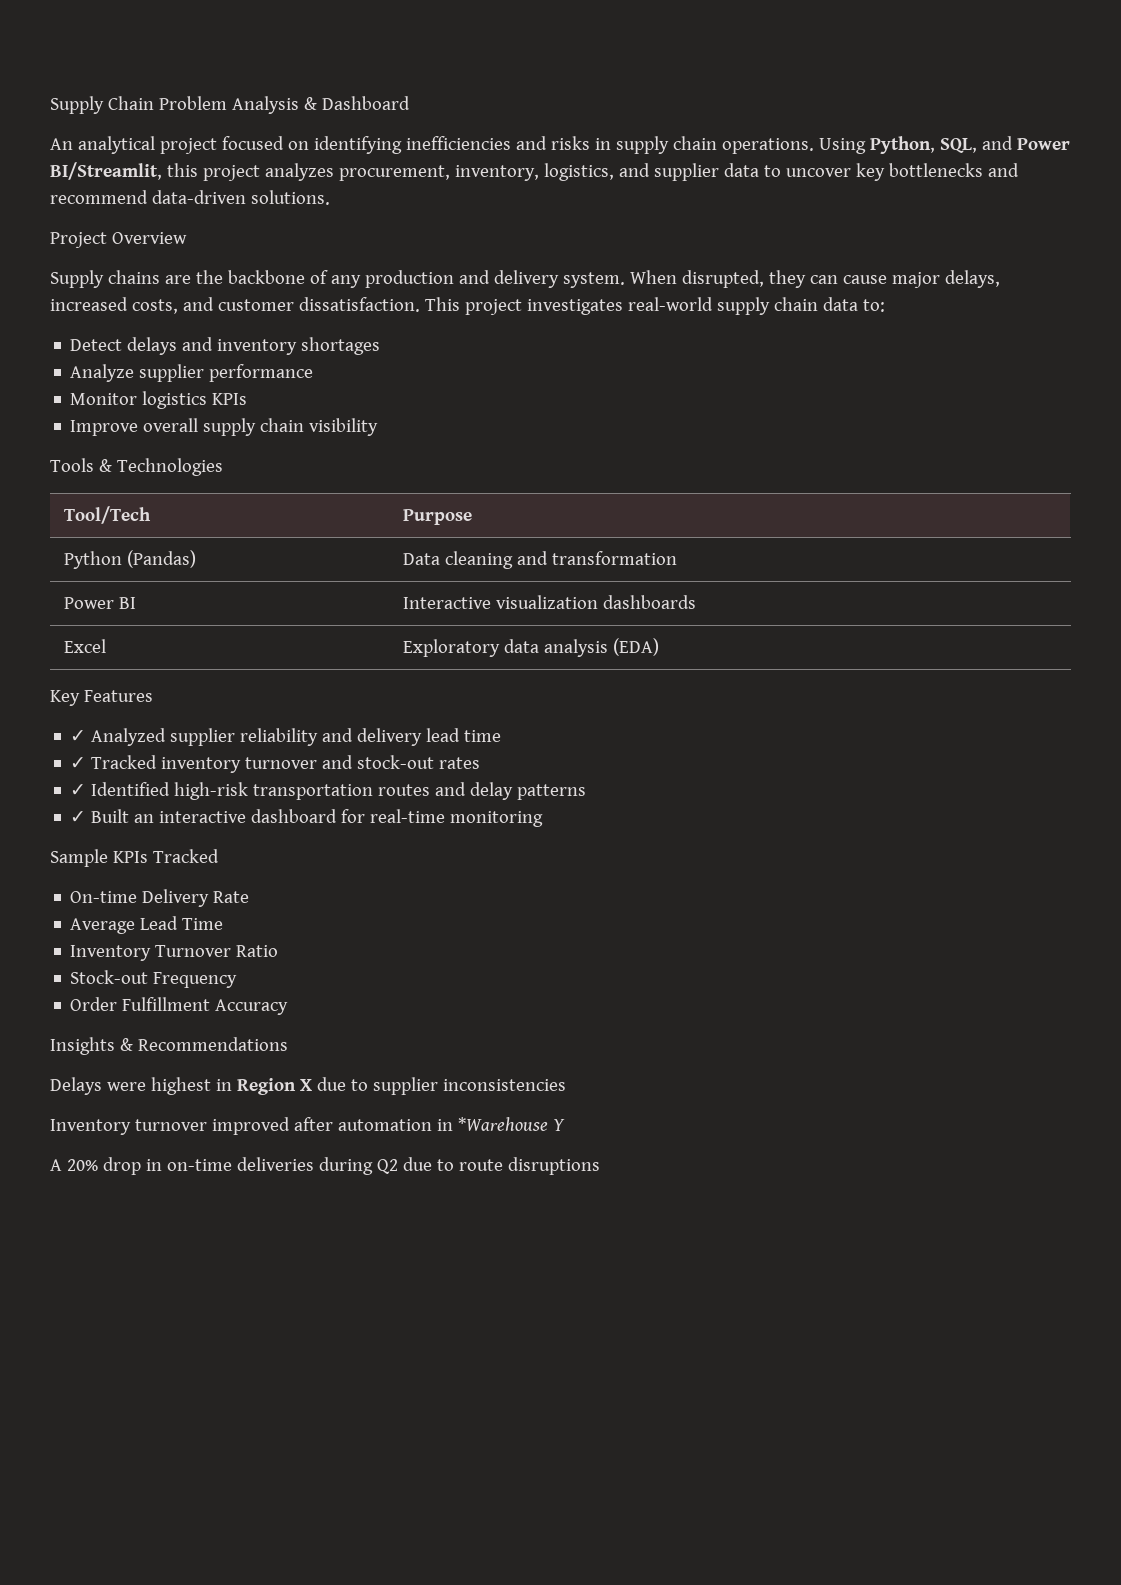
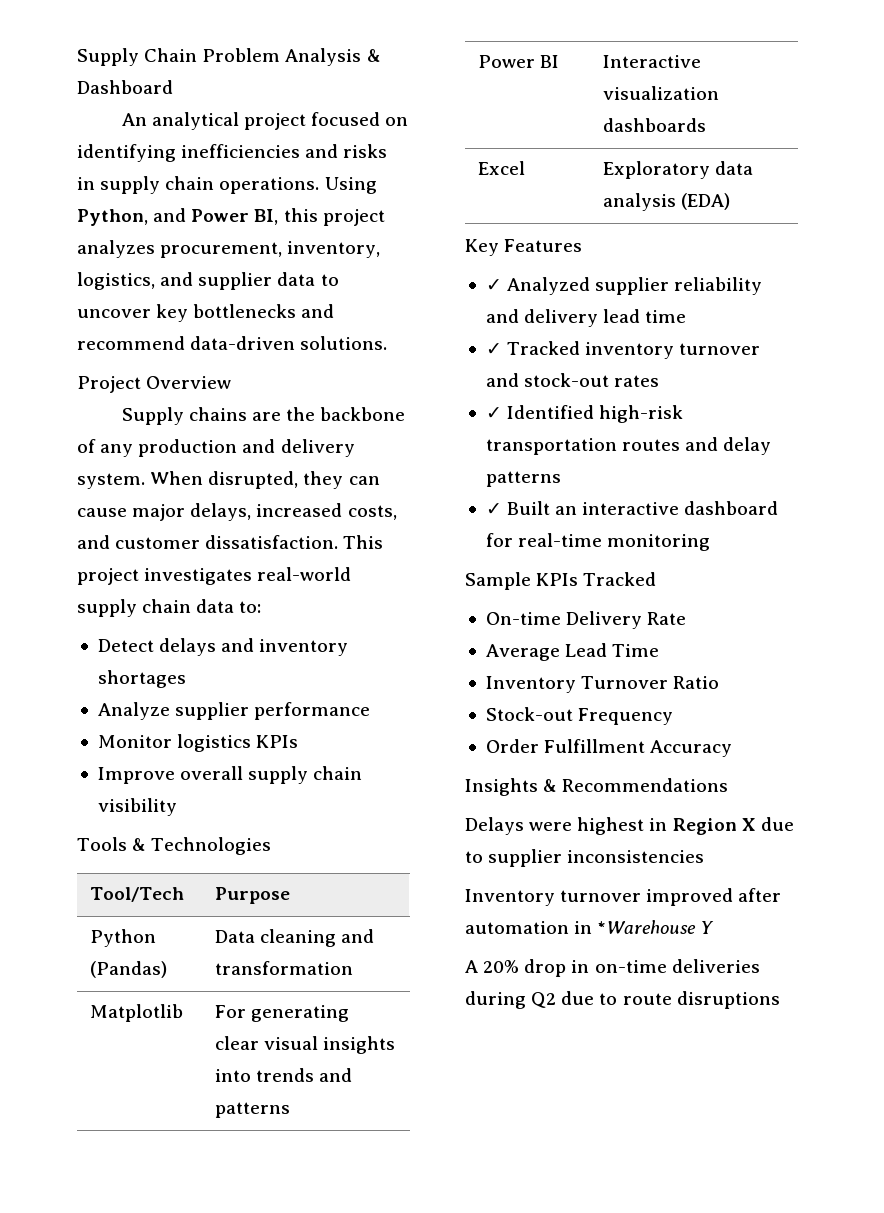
[939,138,977,153] SQL, -> (148, 217) none
[50,162,162,180] BI/Streamlit, -> [254,209,279,225] BI,
(677, 558) none -> [89,1004,183,1022] [214,1005,349,1022] [214,1036,395,1054] [214,1068,352,1082] [214,1102,290,1118] // Matplotlib | For generating clear visual insights into trends and patterns

